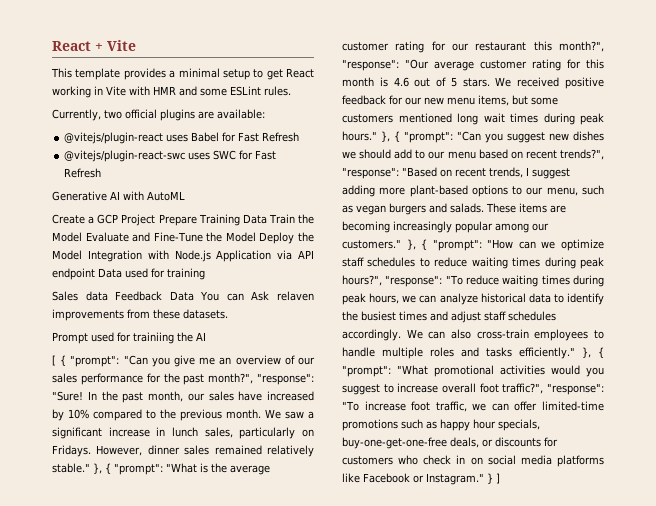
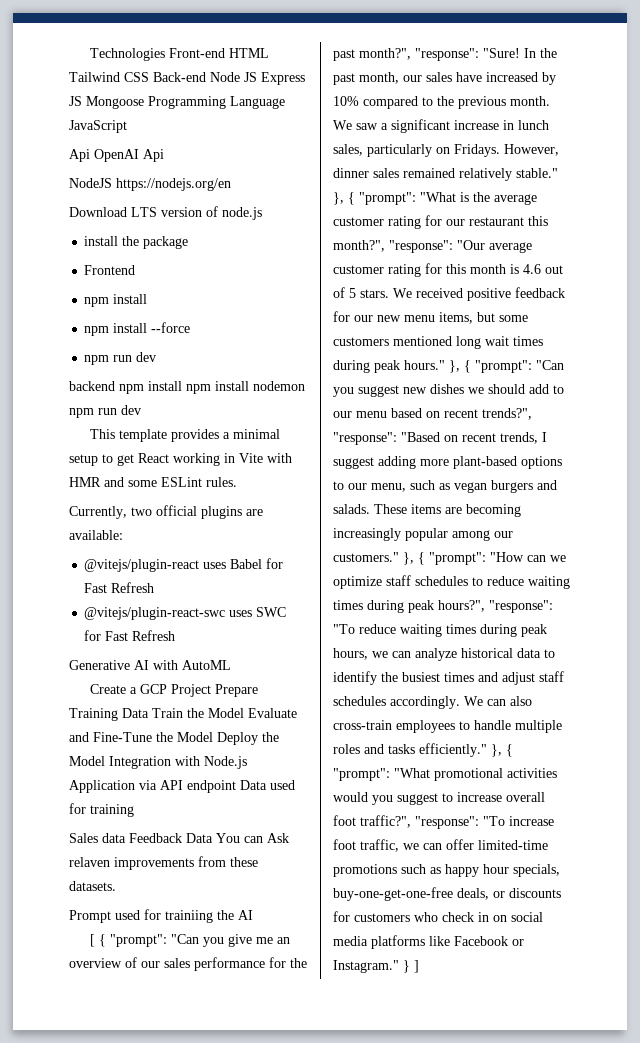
[52,40,136,51] React + Vite -> [89,48,269,61] [69,72,305,85] [69,96,285,109] [69,120,127,133] [69,149,164,162] [69,178,231,191] [69,206,262,220] [84,236,189,249] [84,265,136,275] [84,294,148,307] [84,322,191,336] [84,352,157,365] [69,381,305,394] [69,405,141,418] Technologies Front-end HTML Tailwind CSS Back-end Node JS Express JS Mongoose Programming Language JavaScript // Api OpenAI Api // NodeJS https://nodejs.org/en // Download LTS version of node.js // install the package // Frontend // npm install // npm install --force // npm run dev // backend npm install npm install nodemon npm run dev

